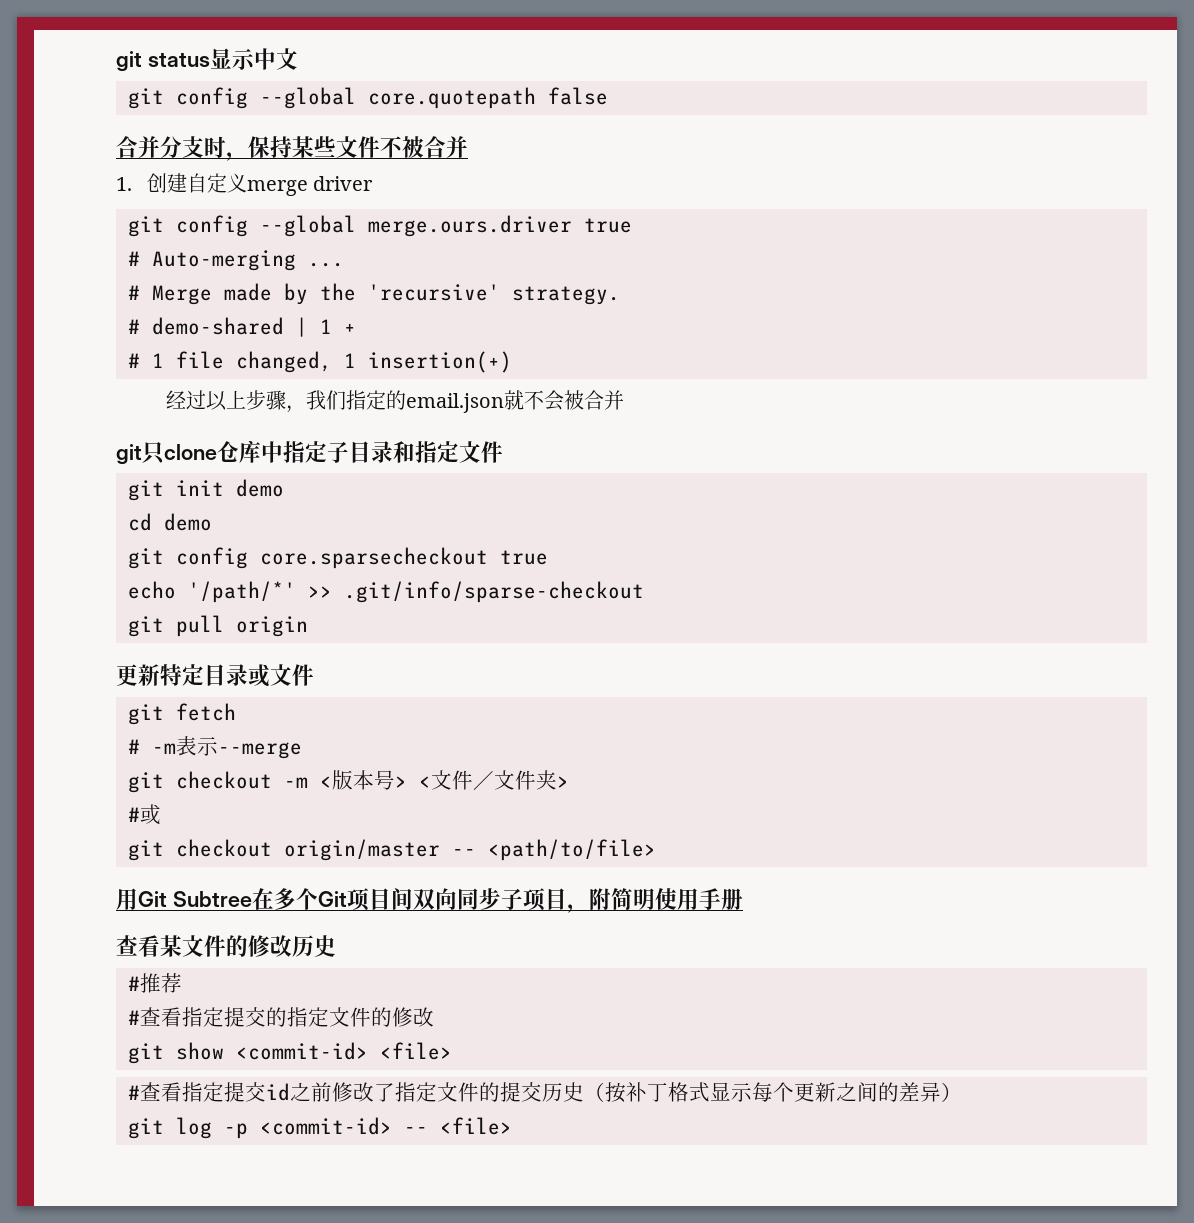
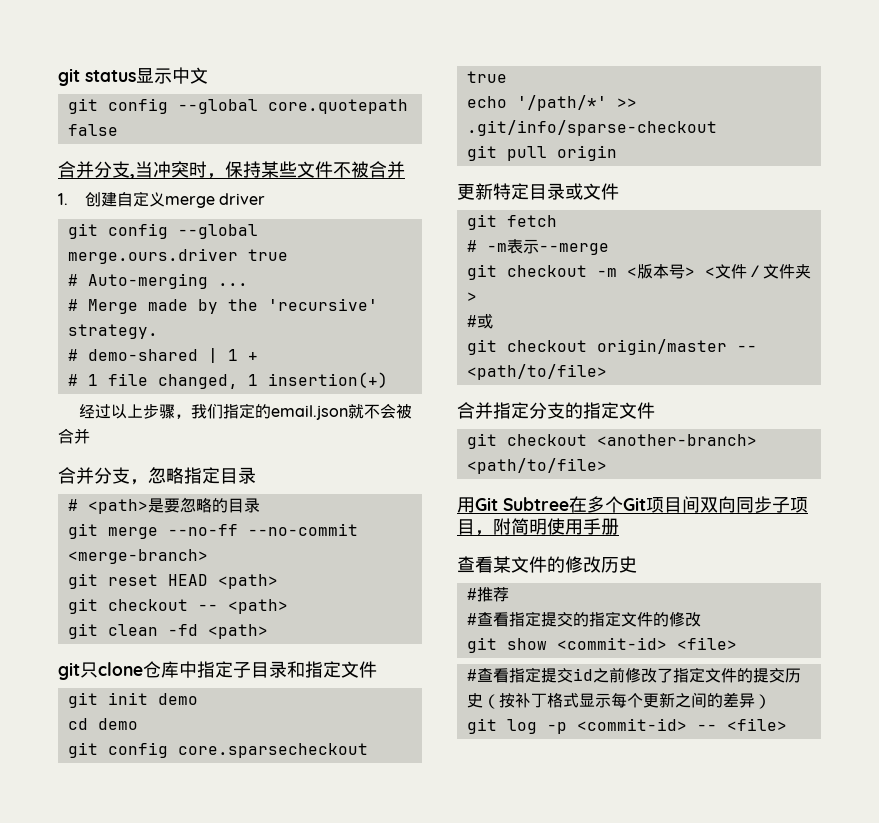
(204, 147) none -> [130,161,189,179] ,当冲突
(624, 400) none -> [58,467,256,485] [67,497,260,514] [67,523,358,539] [67,549,208,564] [67,573,278,589] [67,598,288,614] [67,623,268,639] // 合并分支，忽略指定目录 // # <path>是要忽略的目录 // git merge --no-ff --no-commit <merge-branch> // git reset HEAD <path> // git checkout -- <path> // git clean -fd <path>
(656, 850) none -> [457,402,655,419] [466,433,757,449] [466,458,607,474] // 合并指定分支的指定文件 // git checkout <another-branch> <path/to/file>

